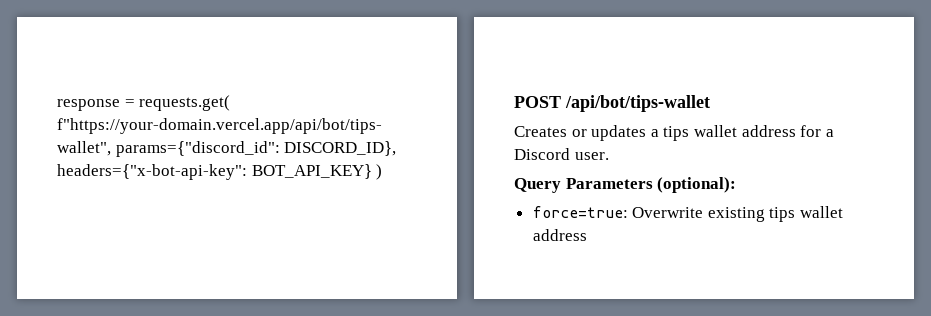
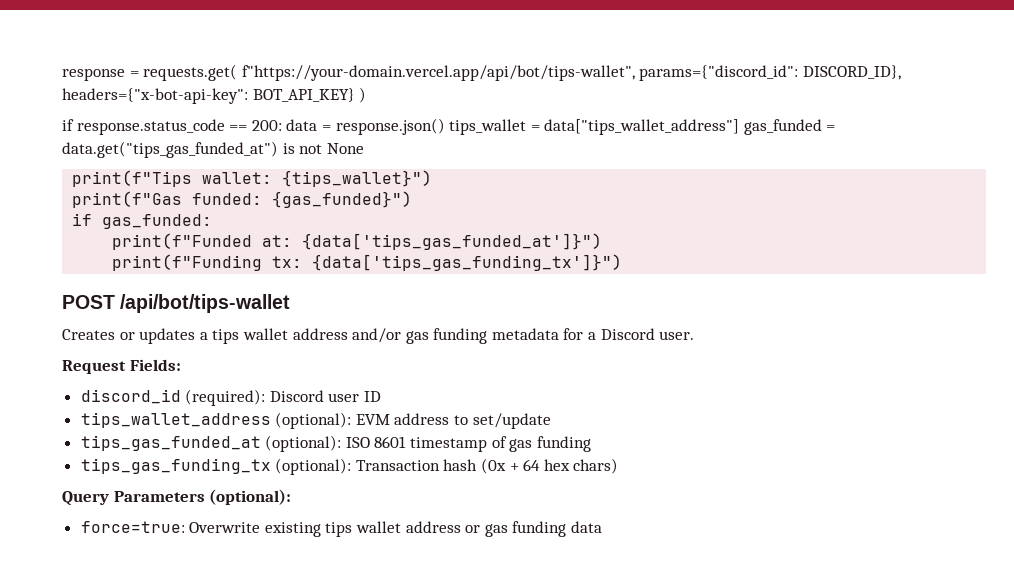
(383, 172) none -> [62,118,836,135] [62,141,364,158] [72,170,433,187] [72,191,413,208] [72,213,213,229] [112,233,603,250] [112,254,623,271] // if response.status_code == 200: data = response.json() tips_wallet = data["tips_wallet_address"] gas_funded = data.get("tips_gas_funded_at") is not None // print(f"Tips wallet: {tips_wallet}") // print(f"Gas funded: {gas_funded}") // if gas_funded: // print(f"Funded at: {data['tips_gas_funded_at']}") // print(f"Funding tx: {data['tips_gas_funding_tx']}")
(796, 131) none -> [352,328,559,344] and/or gas funding metadata
(609, 156) none -> [62,359,181,374] [80,389,382,406] [80,412,551,429] [80,435,591,452] [80,458,619,475] // Request Fields: // discord_id (required): Discord user ID // tips_wallet_address (optional): EVM address to set/update // tips_gas_funded_at (optional): ISO 8601 timestamp of gas funding // tips_gas_funding_tx (optional): Transaction hash (0x + 64 hex chars)
(587, 235) none -> [465,521,603,537] or gas funding data

